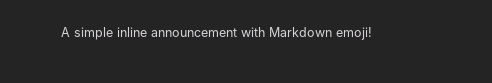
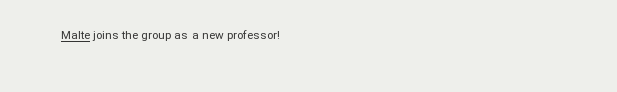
[61,27,372,40] A simple inline announcement with Markdown emoji! -> [61,30,280,41] Malte joins the group as a new professor!

